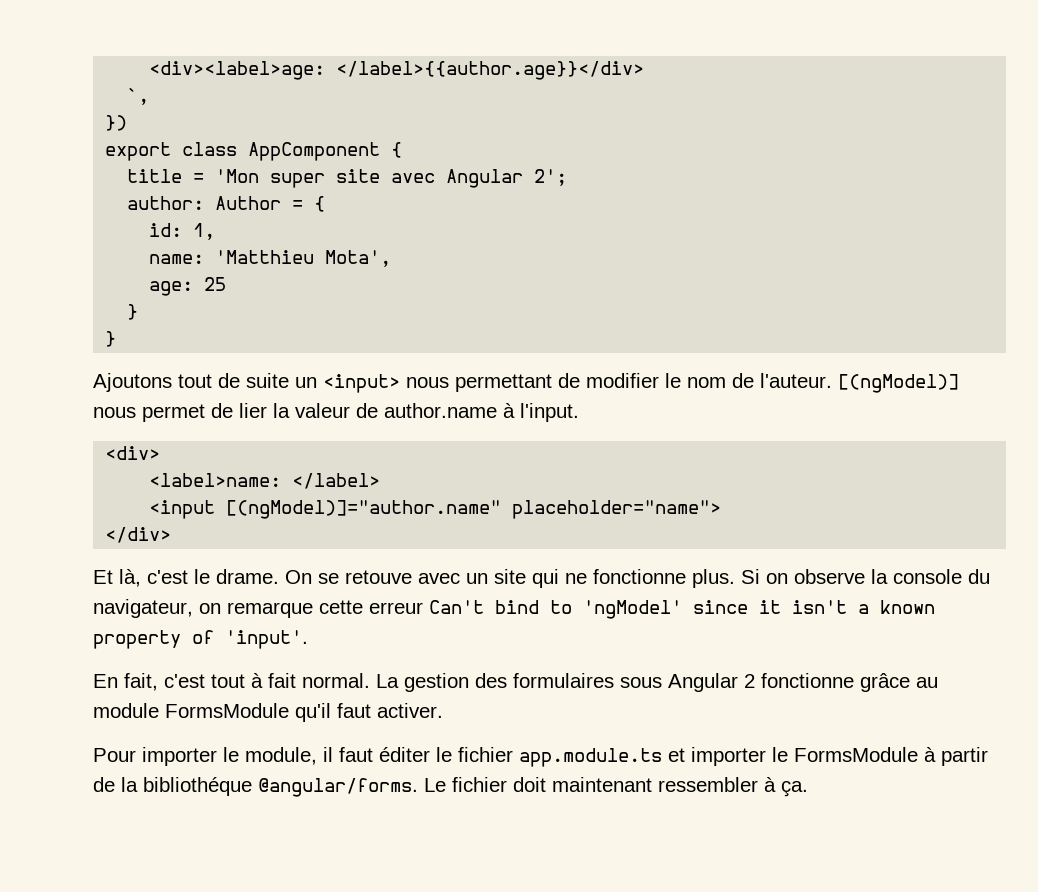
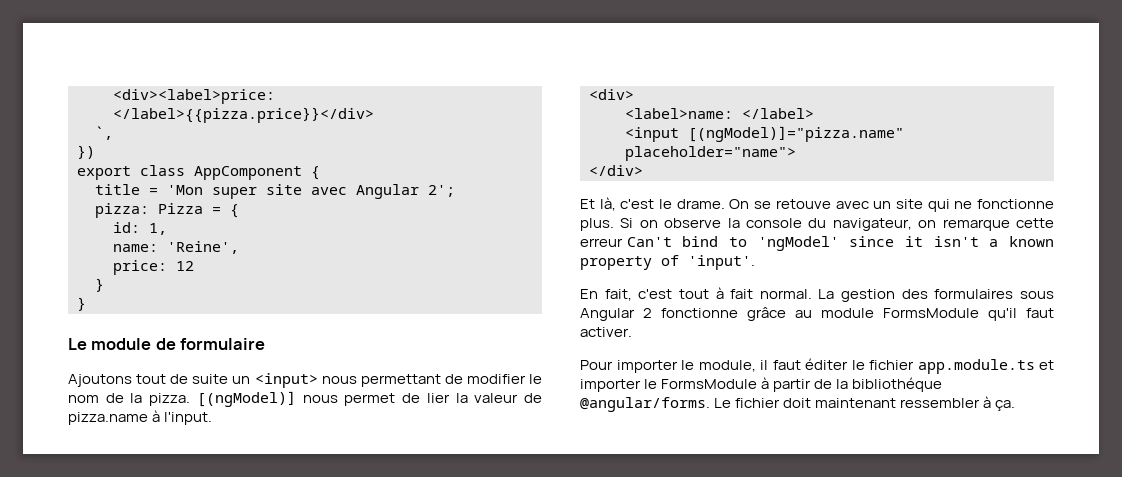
[149,61,645,80] <div><label>age: </label>{{author.age}}</div> -> [113,89,275,104] [113,107,374,123] <div><label>price: </label>{{pizza.price}}</div>
[127,196,282,210] author: Author -> [95,203,203,218] pizza: Pizza
[215,250,392,267] [149,277,227,296] [127,304,139,320] [105,331,117,347] 'Matthieu Mota', // age: 25 // } // } -> [167,241,239,254] [113,260,194,275] [95,278,104,292] [77,297,86,311] [68,338,266,350] 'Reine', // price: 12 // } // } // Le module de formulaire
[760,373,832,388] l'auteur. -> [130,393,191,406] la pizza.
[384,403,497,418] author.name -> [68,412,148,425] pizza.name
[226,500,502,519] [(ngModel)]="author.name" -> [688,126,904,142] [(ngModel)]="pizza.name"

